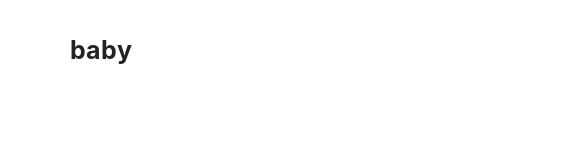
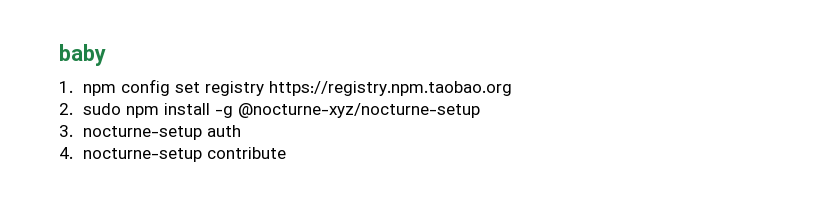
(132, 52) none -> [59,79,513,96] [59,103,481,118] [59,125,242,140] [59,147,287,162] // 1. npm config set registry https://registry.npm.taobao.org // 2. sudo npm install -g @nocturne-xyz/nocturne-setup // 3. nocturne-setup auth // 4. nocturne-setup contribute

